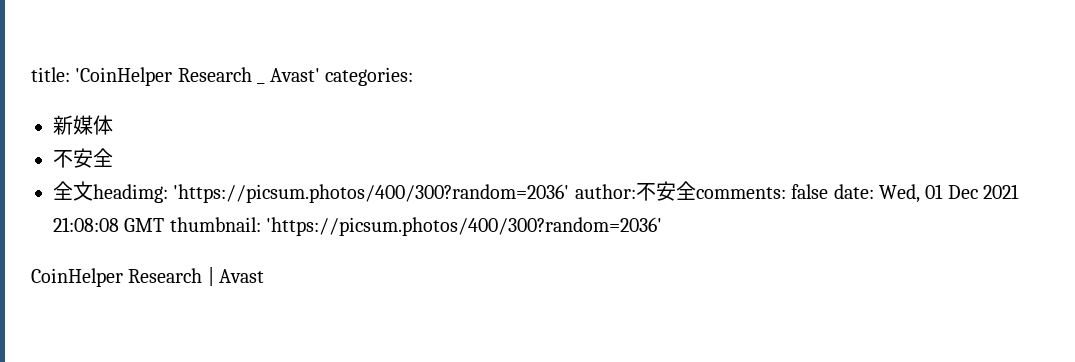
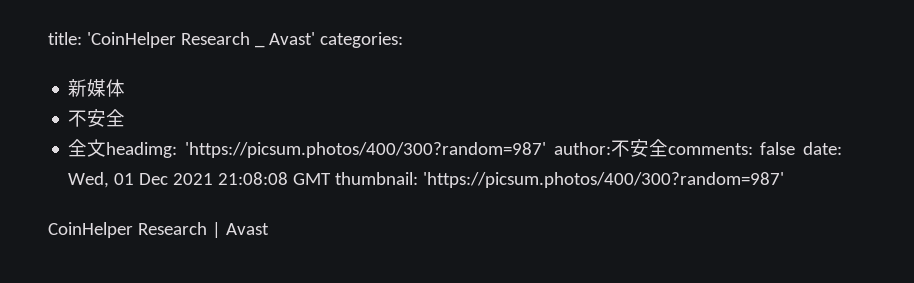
[173,184,570,203] 'https://picsum.photos/400/300?random=2036' -> [185,142,547,158] 'https://picsum.photos/400/300?random=987'
[266,217,663,236] 'https://picsum.photos/400/300?random=2036' -> [423,172,785,188] 'https://picsum.photos/400/300?random=987'

